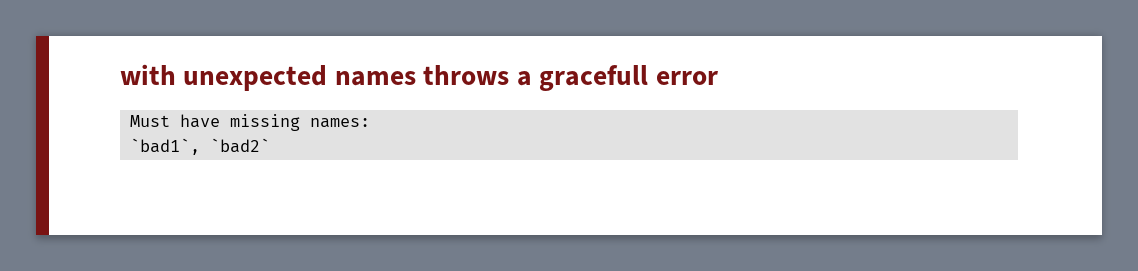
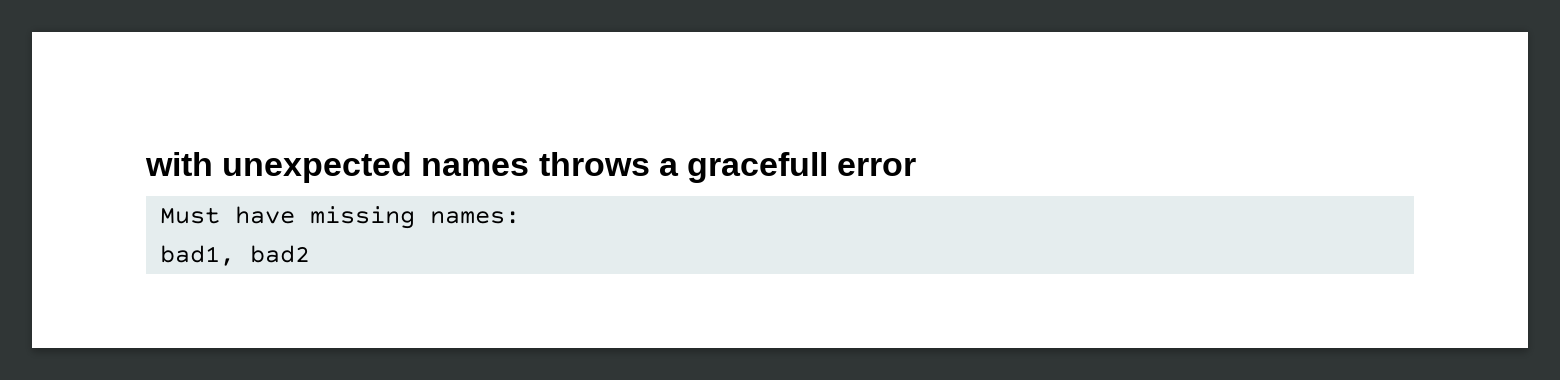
[129,138,270,155] `bad1`, `bad2` -> [159,245,310,266] bad1, bad2

